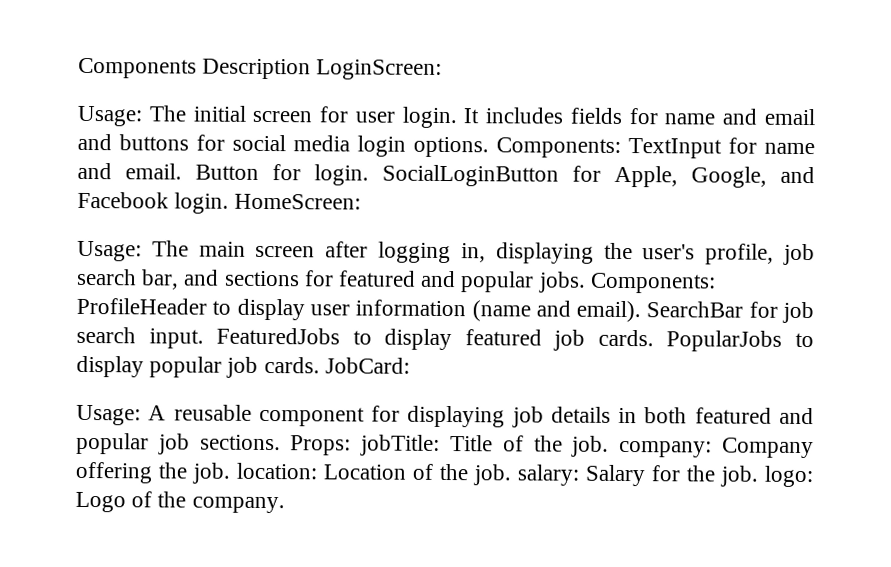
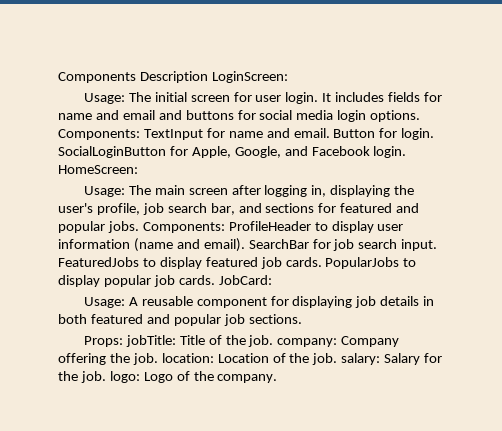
(281, 442) none -> (302, 319) //

